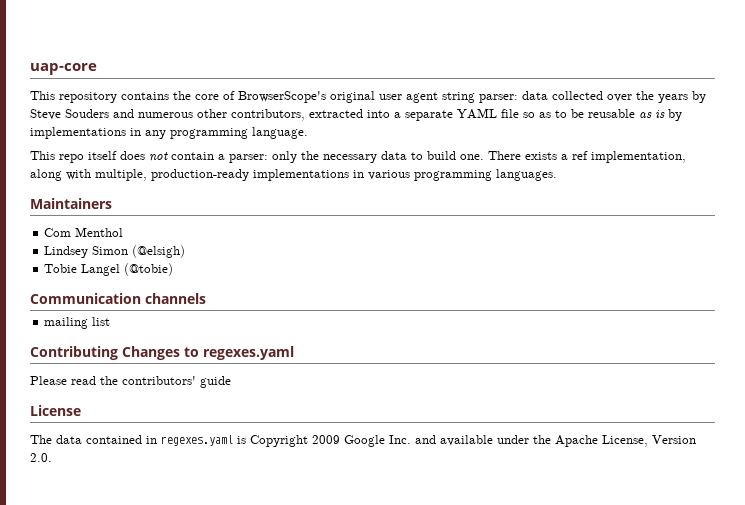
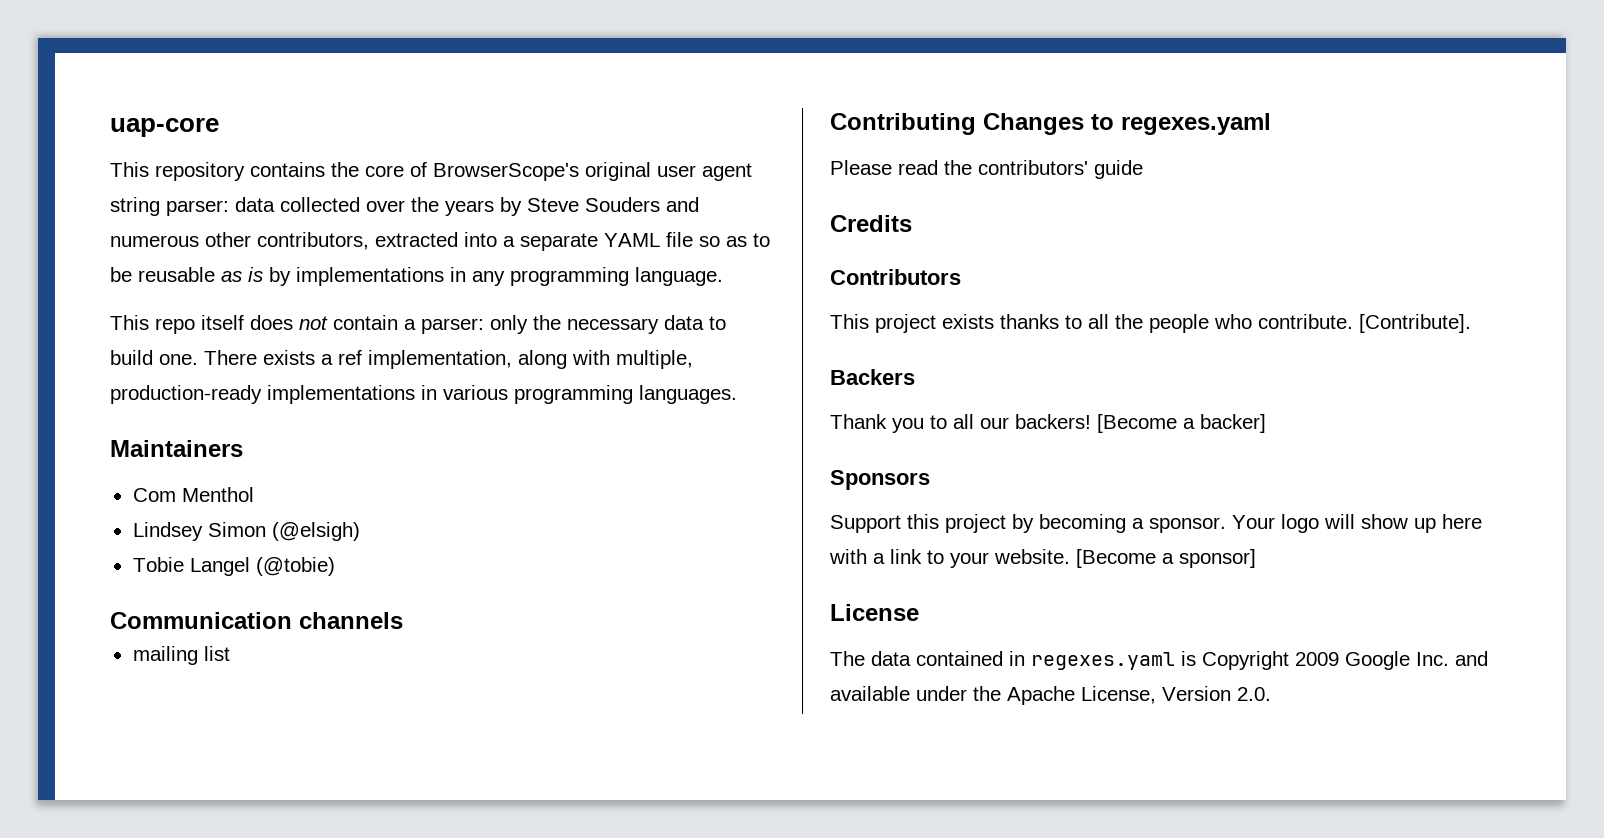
(231, 382) none -> [830,215,912,232] [830,269,961,285] [830,314,1471,333] [830,369,915,385] [830,414,1266,433] [830,470,930,490] [830,514,1482,533] [829,549,1256,568] // Credits // Contributors // This project exists thanks to all the people who contribute. [Contribute]. // Backers // Thank you to all our backers! [Become a backer] // Sponsors // Support this project by becoming a sponsor. Your logo will show up here with a link to your website. [Become a sponsor]

